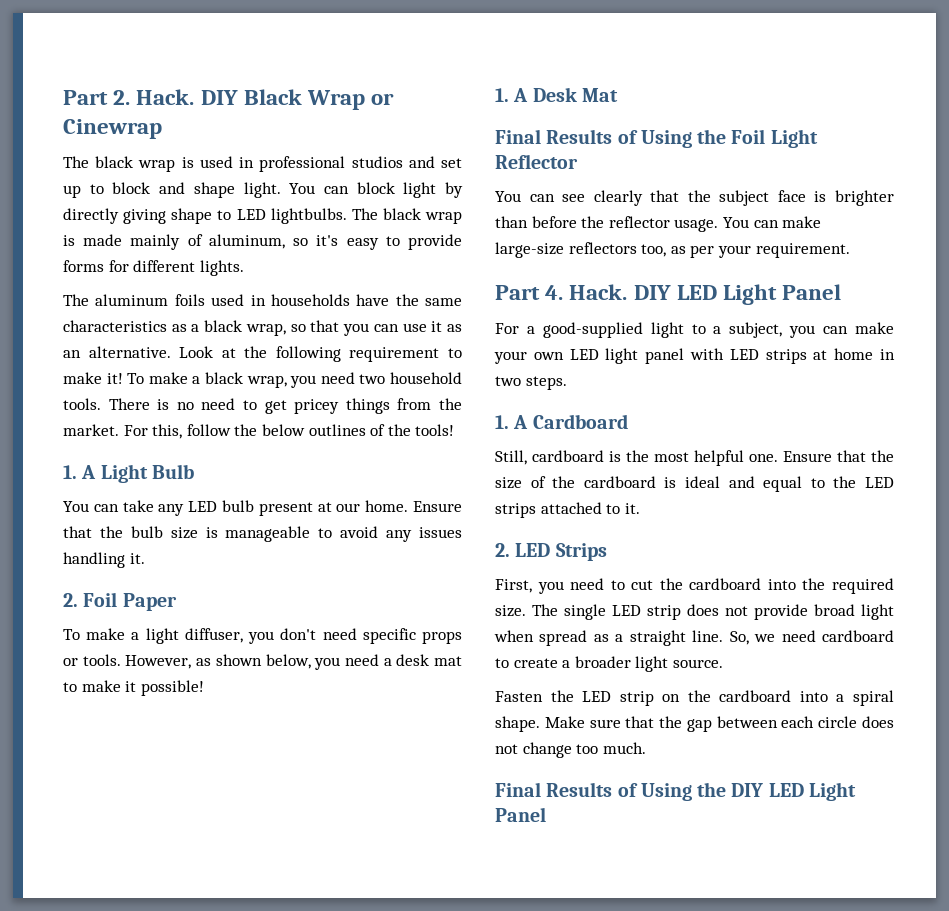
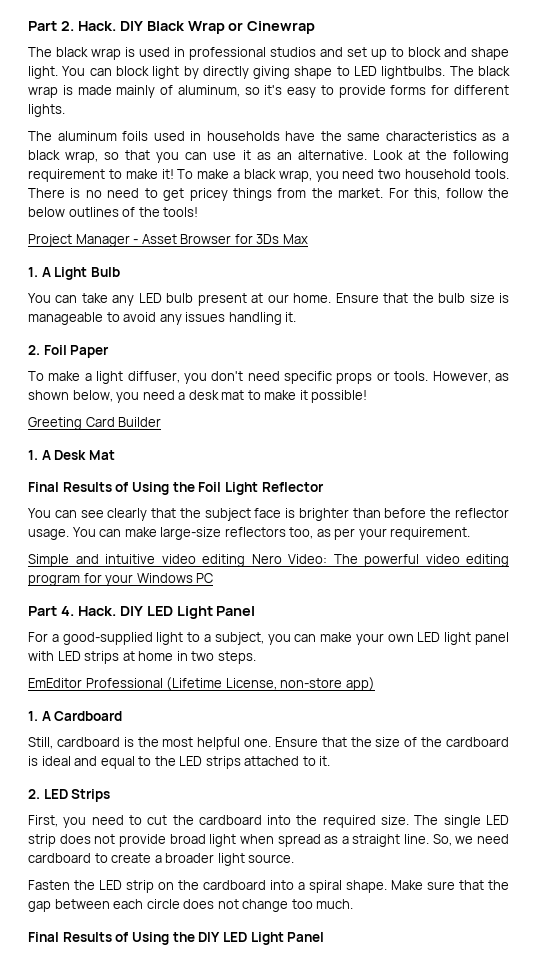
(455, 430) none -> [28,234,308,247] // Project Manager - Asset Browser for 3Ds Max
(204, 688) none -> [28,417,162,430] // Greeting Card Builder
(850, 250) none -> [28,554,509,567] [28,573,214,586] // Simple and intuitive video editing Nero Video: The powerful video editing program for your Windows PC
(567, 383) none -> [28,677,375,691] // EmEditor Professional (Lifetime License, non-store app)

